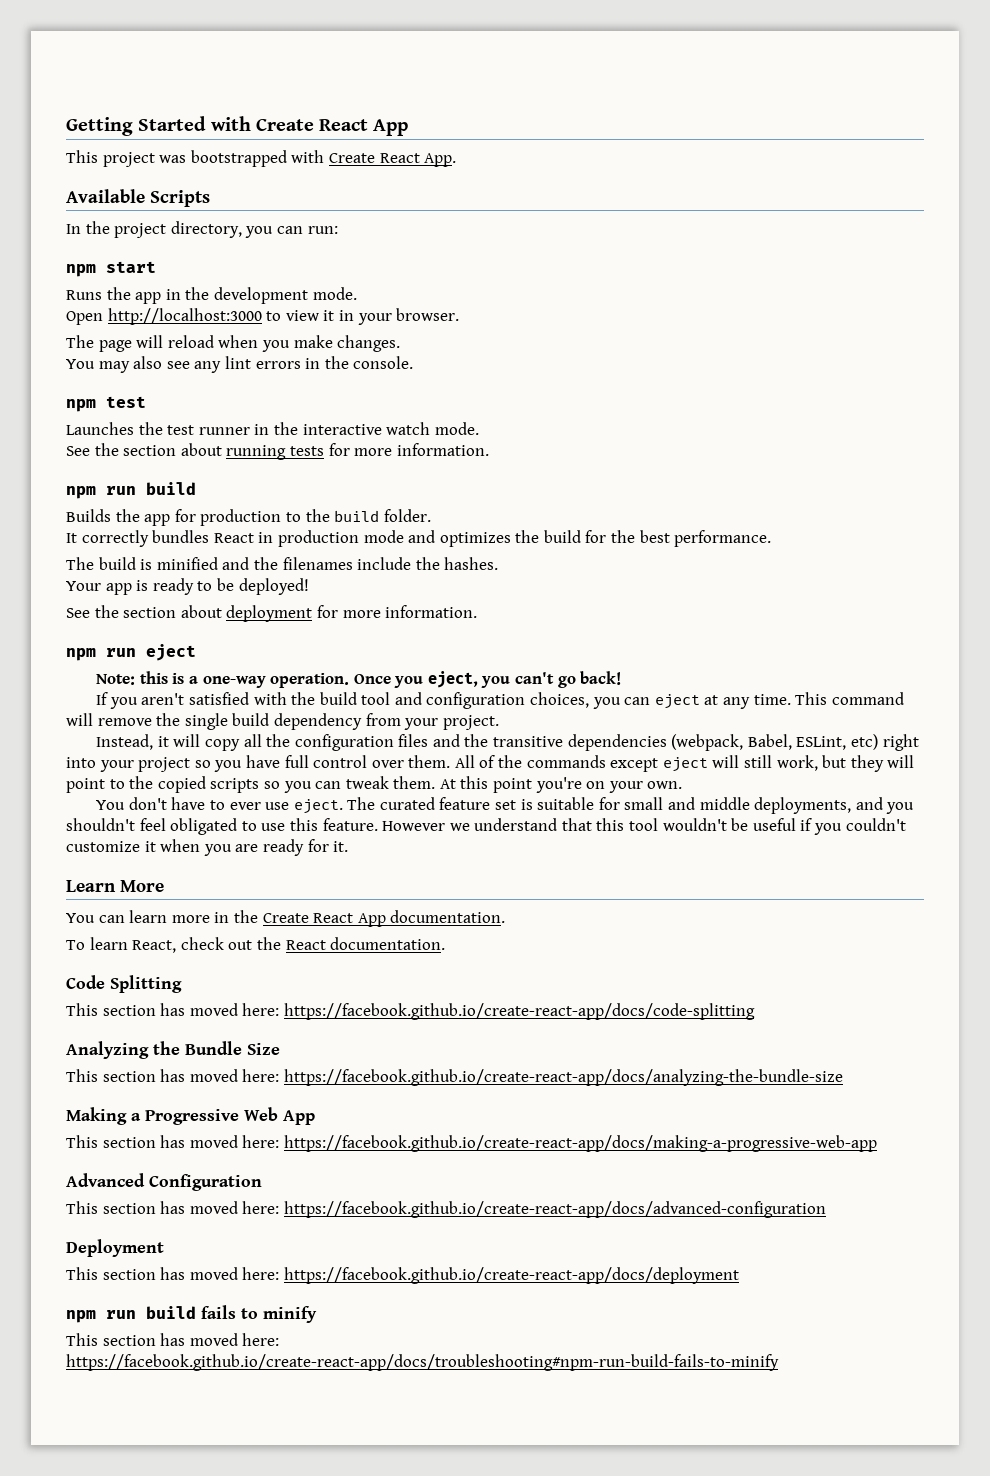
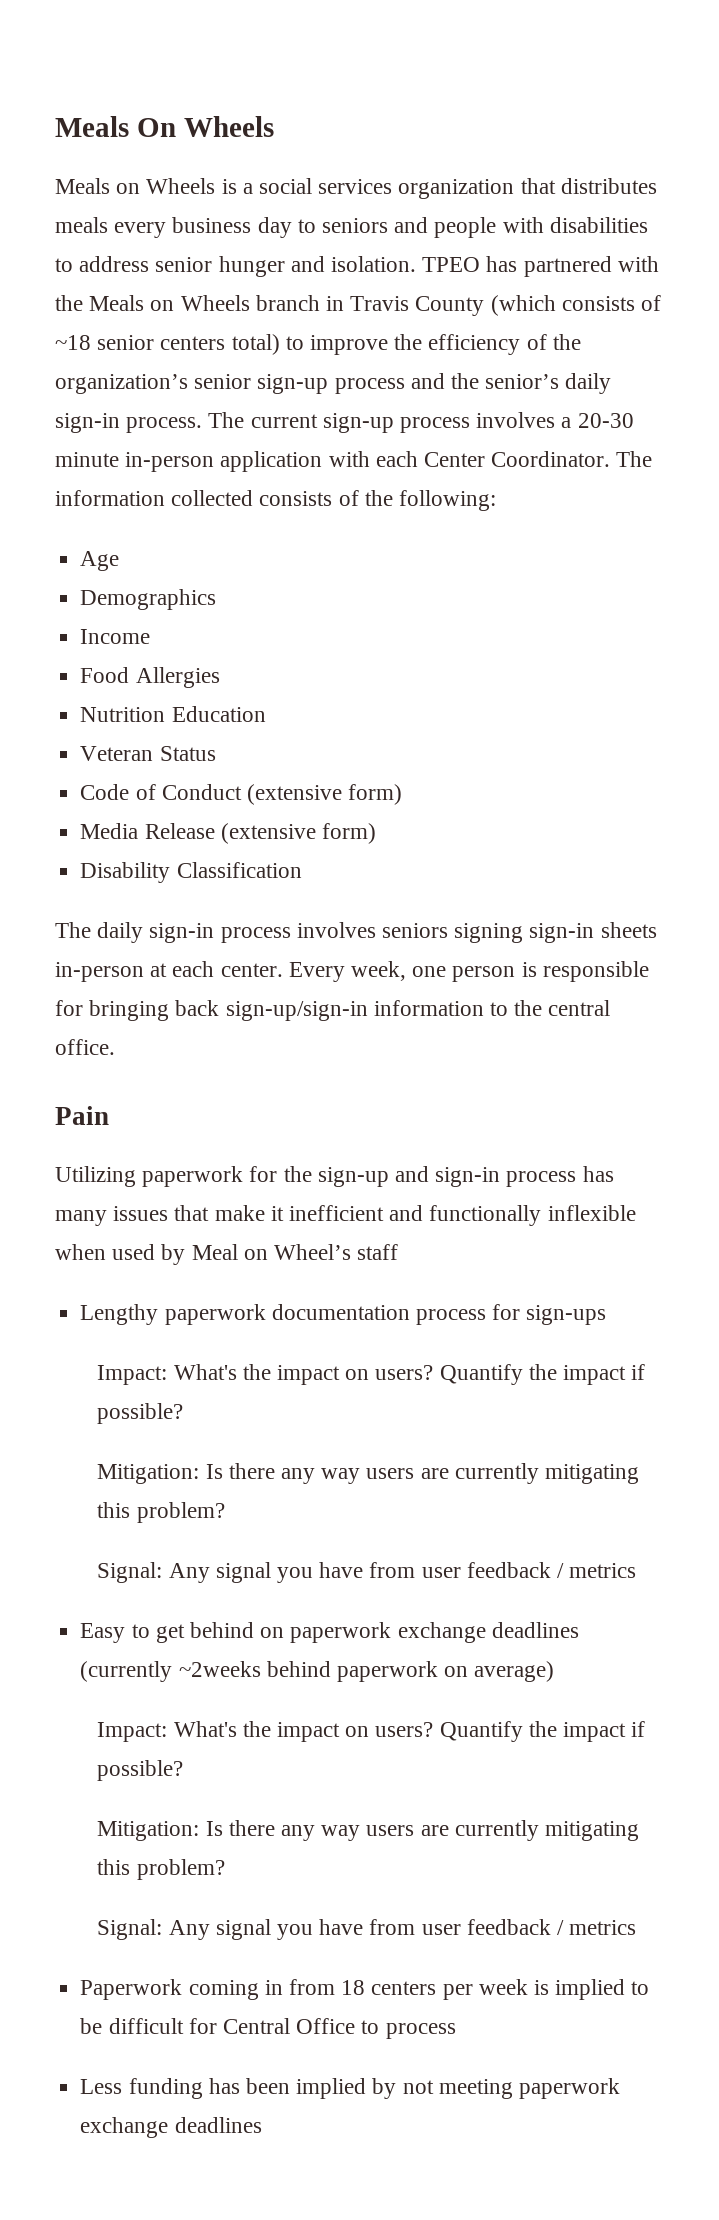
[66,116,409,136] [66,150,457,167] [66,189,210,207] [66,221,338,238] [66,261,156,277] [66,287,357,304] [66,308,460,325] [66,335,401,352] [66,356,414,373] [66,396,146,412] [66,422,479,435] [66,443,489,460] [66,482,196,499] [66,509,431,526] [66,530,772,547] [66,557,499,570] [66,578,309,595] [66,605,478,622] [66,644,196,661] [96,671,622,688] [96,692,904,709] [66,713,499,730] [96,734,919,751] [66,755,915,772] [66,776,683,793] [96,797,915,814] [66,818,906,835] [66,839,349,856] [66,880,164,892] [66,910,506,927] [66,937,446,953] [66,975,182,993] [66,1003,755,1020] [66,1041,280,1059] [66,1069,843,1086] [66,1107,315,1125] [66,1135,877,1152] [66,1173,262,1191] [66,1201,826,1218] [66,1239,164,1257] [66,1267,739,1284] [66,1305,317,1323] [66,1333,280,1346] [66,1354,779,1371] Getting Started with Create React App // This project was bootstrapped with Create React App. // Available Scripts // In the project directory, you can run: // npm start // Runs the app in the development mode. // Open http://localhost:3000 to view it in your browser. // The page will reload when you make changes. // You may also see any lint errors in the console. // npm test // Launches the test runner in the interactive watch mode. // See the section about running tests for more information. // npm run build // Builds the app for production to the build folder. // It correctly bundles React in production mode and optimizes the build for the best performance. // The build is minified and the filenames include the hashes. // Your app is ready to be deployed! // See the section about deployment for more information. // npm run eject // Note: this is a one-way operation. Once you eject, you can't go back! // If you aren't satisfied with the build tool and configuration choices, you can eject at any time. This command will remove the single build dependency from your project. // Instead, it will copy all the configuration files and the transitive dependencies (webpack, Babel, ESLint, etc) right into your project so you have full control over them. All of the commands except eject will still work, but they will point to the copied scripts so you can tweak them. At this point you're on your own. // You don't have to ever use eject. The curated feature set is suitable for small and middle deployments, and you shouldn't feel obligated to use this feature. However we understand that this tool wouldn't be useful if you couldn't customize it when you are ready for it. // Learn More // You can learn more in the Create React App documentation. // To learn React, check out the React documentation. // Code Splitting // This section has moved here: https://facebook.github.io/create-react-app/docs/code-splitting // Analyzing the Bundle Size // This section has moved here: https://facebook.github.io/create-react-app/docs/analyzing-the-bundle-size // Making a Progressive Web App // This section has moved here: https://facebook.github.io/create-react-app/docs/making-a-progressive-web-app // Advanced Configuration // This section has moved here: https://facebook.github.io/create-react-app/docs/advanced-configuration // Deployment // This section has moved here: https://facebook.github.io/create-react-app/docs/deployment // npm run build fails to minify // This section has moved here: https://facebook.github.io/create-react-app/docs/troubleshooting#npm-run-build-fails-to-minify -> [55,116,274,137] [55,178,657,199] [55,217,648,238] [55,256,659,277] [55,295,662,316] [55,334,581,355] [55,373,612,394] [55,412,634,433] [55,451,653,472] [55,490,497,511] [80,551,120,571] [80,589,217,610] [80,629,151,644] [80,667,220,688] [80,706,266,722] [80,746,216,761] [80,784,403,805] [80,823,376,844] [80,862,302,883] [55,922,657,943] [55,961,649,982] [55,1000,611,1021] [55,1039,115,1055] [55,1106,109,1125] [55,1166,614,1187] [55,1205,636,1226] [55,1244,399,1265] [80,1304,607,1325] [97,1364,646,1385] [97,1403,184,1424] [97,1463,640,1484] [97,1502,225,1523] [97,1562,637,1583] [80,1622,579,1643] [80,1661,555,1682] [97,1721,646,1742] [97,1760,184,1781] [97,1820,640,1841] [97,1859,225,1880] [97,1919,637,1940] [80,1979,650,2000] [80,2018,456,2039] [80,2078,620,2099] [80,2117,262,2138] Meals On Wheels // Meals on Wheels is a social services organization that distributes meals every business day to seniors and people with disabilities to address senior hunger and isolation. TPEO has partnered with the Meals on Wheels branch in Travis County (which consists of ~18 senior centers total) to improve the efficiency of the organization’s senior sign-up process and the senior’s daily sign-in process. The current sign-up process involves a 20-30 minute in-person application with each Center Coordinator. The information collected consists of the following: // Age // Demographics // Income // Food Allergies // Nutrition Education // Veteran Status // Code of Conduct (extensive form) // Media Release (extensive form) // Disability Classification // The daily sign-in process involves seniors signing sign-in sheets in-person at each center. Every week, one person is responsible for bringing back sign-up/sign-in information to the central office. // Pain // Utilizing paperwork for the sign-up and sign-in process has many issues that make it inefficient and functionally inflexible when used by Meal on Wheel’s staff // Lengthy paperwork documentation process for sign-ups // Impact: What's the impact on users? Quantify the impact if possible? // Mitigation: Is there any way users are currently mitigating this problem? // Signal: Any signal you have from user feedback / metrics // Easy to get behind on paperwork exchange deadlines (currently ~2weeks behind paperwork on average) // Impact: What's the impact on users? Quantify the impact if possible? // Mitigation: Is there any way users are currently mitigating this problem? // Signal: Any signal you have from user feedback / metrics // Paperwork coming in from 18 centers per week is implied to be difficult for Central Office to process // Less funding has been implied by not meeting paperwork exchange deadlines

